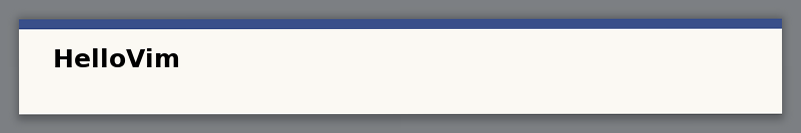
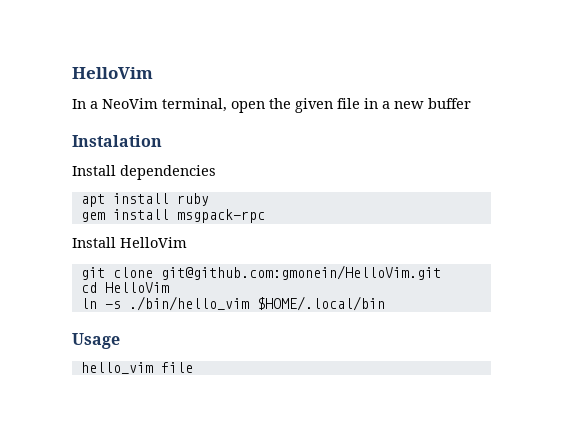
[52,48,181,68] HelloVim -> [72,67,153,79] [72,98,471,113] [72,135,162,147] [72,165,216,180] [80,193,209,207] [80,209,265,223] [72,237,187,248] [80,265,441,280] [80,282,169,293] [80,296,385,311] [72,333,120,349] [80,362,193,374] HelloVim // In a NeoVim terminal, open the given file in a new buffer // Instalation // Install dependencies // apt install ruby // gem install msgpack-rpc // Install HelloVim // git clone git@github.com:gmonein/HelloVim.git // cd HelloVim // ln -s ./bin/hello_vim $HOME/.local/bin // Usage // hello_vim file

